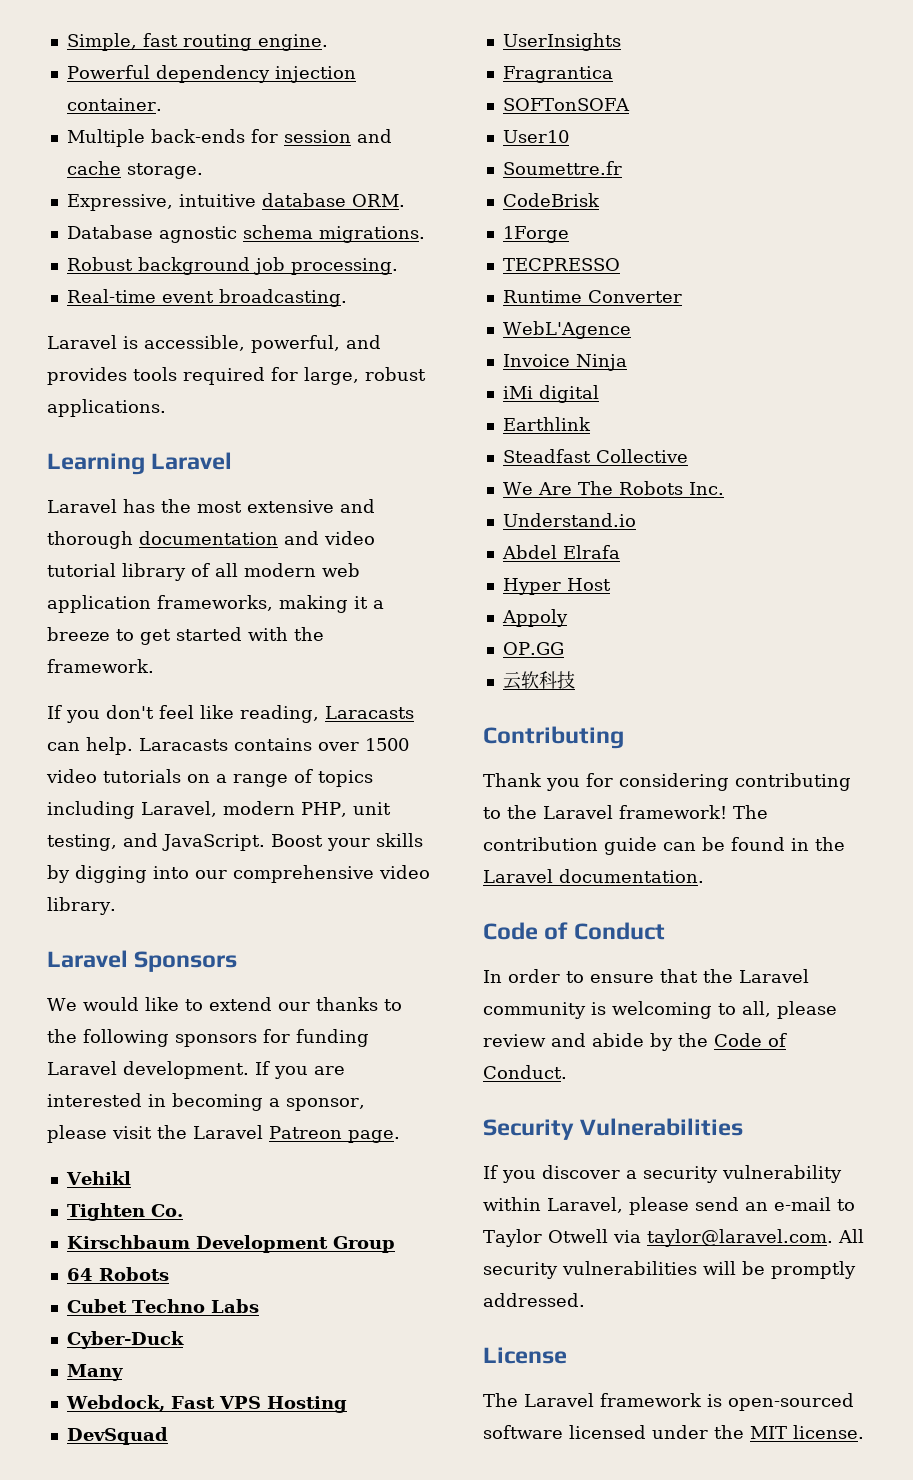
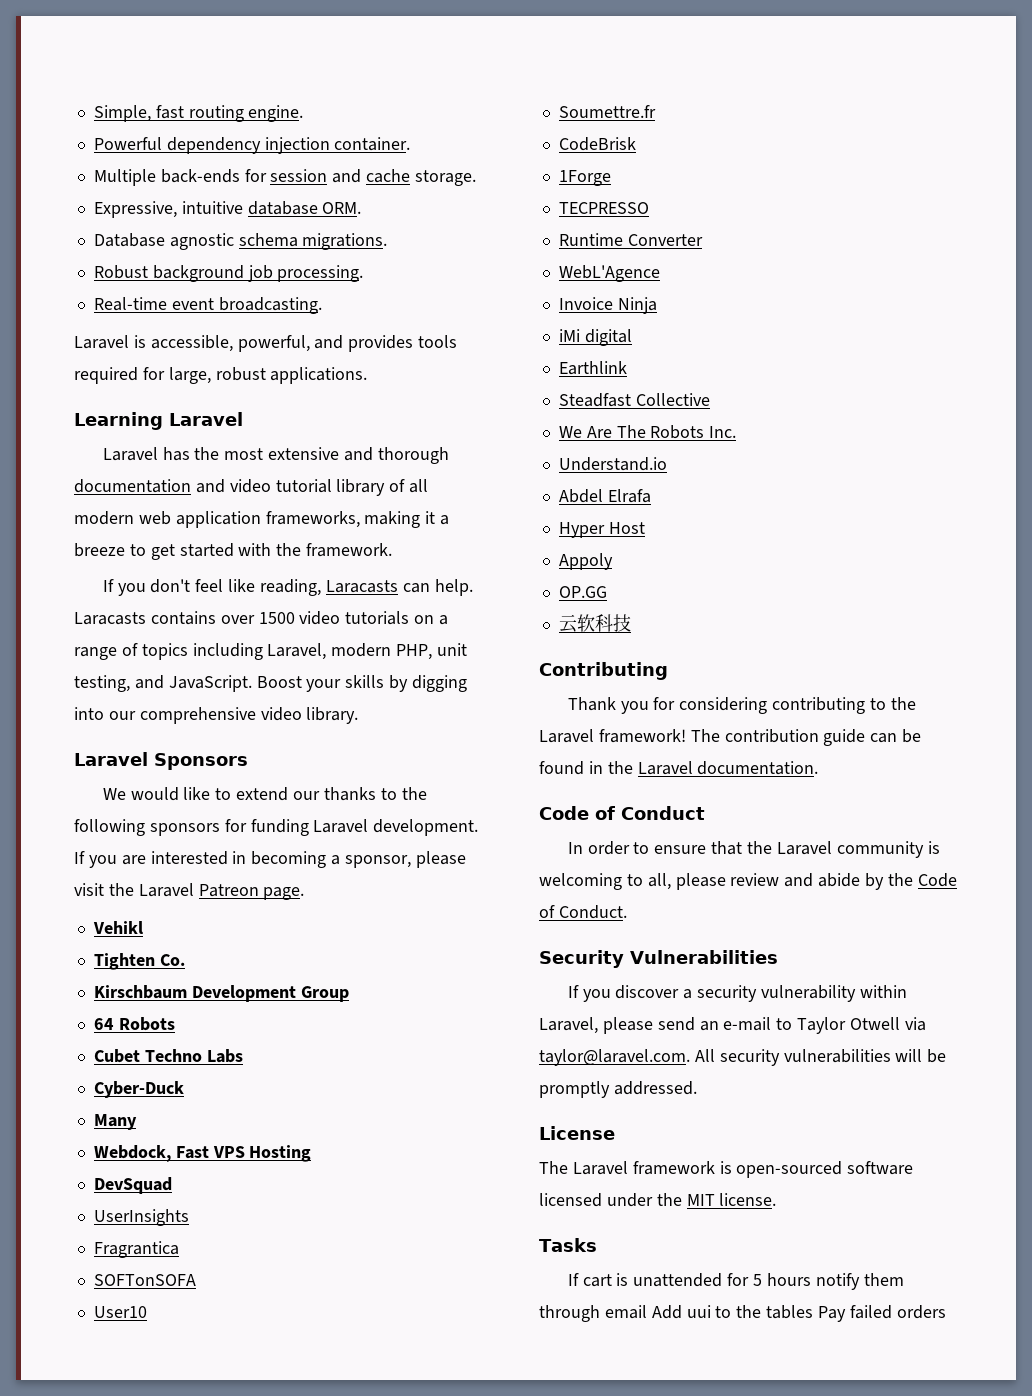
(864, 1432) none -> [539,1238,597,1252] [567,1273,904,1290] [539,1305,946,1322] // Tasks // If cart is unattended for 5 hours notify them through email Add uui to the tables Pay failed orders

